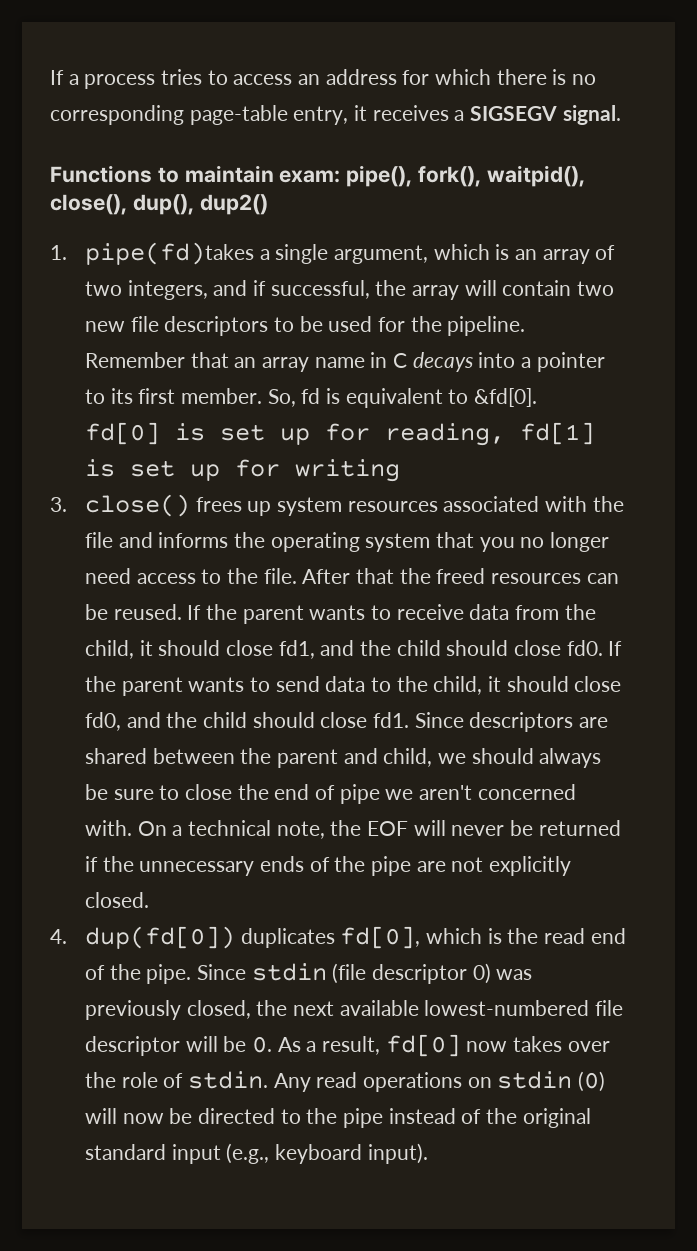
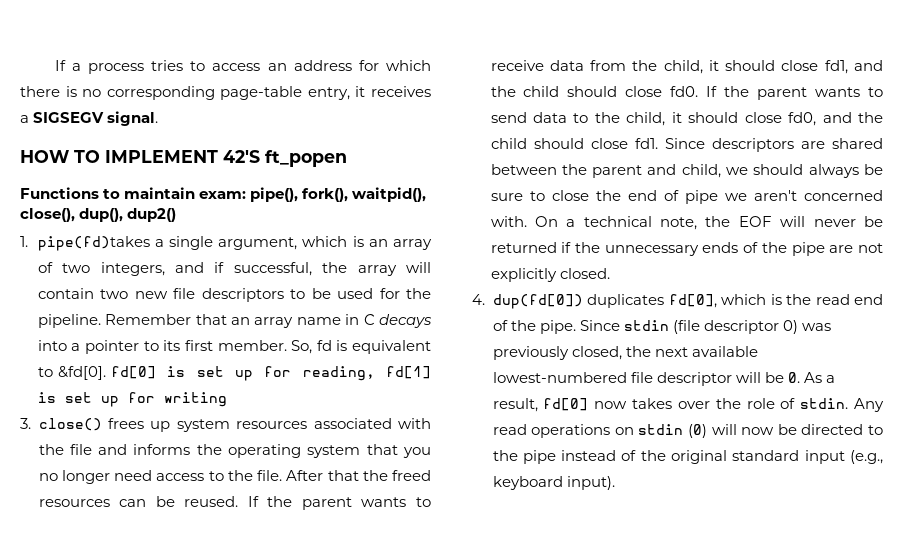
(621, 115) none -> [20,150,347,167] // HOW TO IMPLEMENT 42'S ft_popen
(537, 397) // -> (106, 373) none

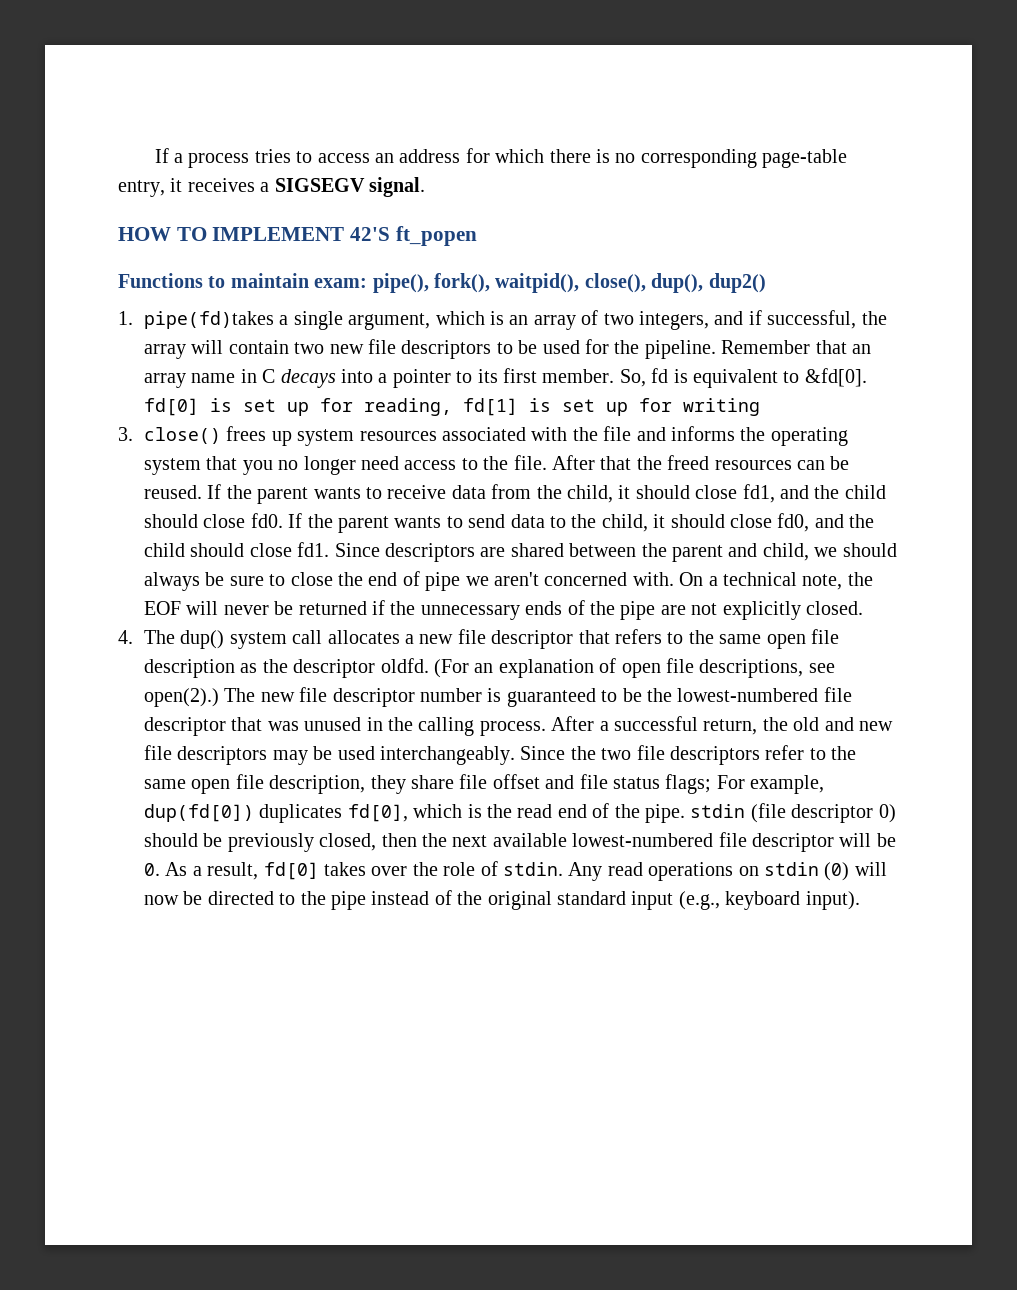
(485, 299) none -> [144,629,840,649] [144,658,835,678] [144,687,852,707] [144,716,894,736] [144,745,857,765] [144,774,825,794] The dup() system call allocates a new file descriptor that refers to the same open file description as the descriptor oldfd. (For an explanation of open file descriptions, see open(2).) The new file descriptor number is guaranteed to be the lowest-numbered file descriptor that was unused in the calling process. After a successful return, the old and new file descriptors may be used interchangeably. Since the two file descriptors refer to the same open file description, they share file offset and file status flags; For example,
[579,320,620,331] Since -> (686, 813) none
[801,323,831,331] was -> [144,833,223,847] should be
(622, 353) none -> [381,833,417,847] then
[594,401,628,409] now -> (319, 871) none

